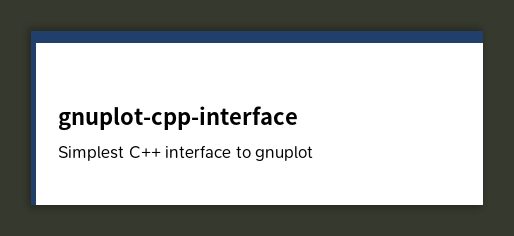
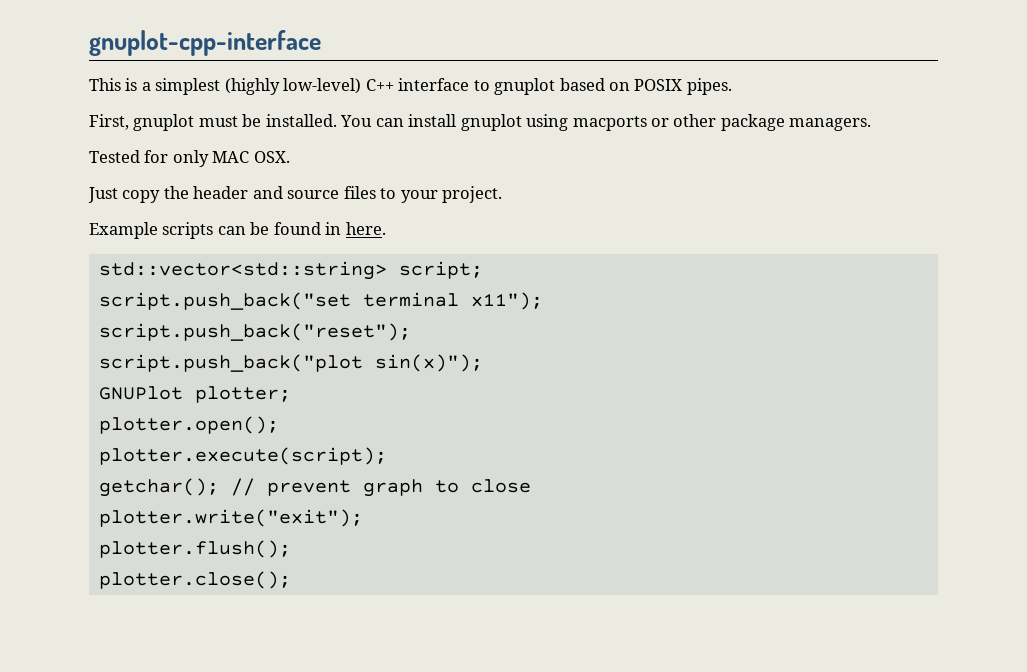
[58,145,314,161] Simplest C++ interface to gnuplot -> [89,78,732,95] [89,114,872,131] [89,150,290,167] [88,186,503,203] [89,222,386,239] [98,261,483,280] [98,292,543,310] [98,323,411,341] [98,354,483,372] [98,386,291,403] [98,416,279,434] [98,447,387,465] [98,478,531,497] [98,509,363,527] [98,540,291,558] [98,571,291,589] This is a simplest (highly low-level) C++ interface to gnuplot based on POSIX pipes. // First, gnuplot must be installed. You can install gnuplot using macports or other package managers. // Tested for only MAC OSX. // Just copy the header and source files to your project. // Example scripts can be found in here. // std::vector<std::string> script; // script.push_back("set terminal x11"); // script.push_back("reset"); // script.push_back("plot sin(x)"); // GNUPlot plotter; // plotter.open(); // plotter.execute(script); // getchar(); // prevent graph to close // plotter.write("exit"); // plotter.flush(); // plotter.close();

